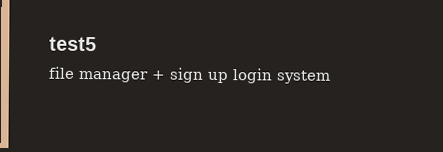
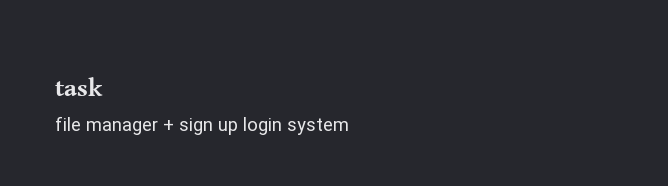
[49,36,97,52] test5 -> [55,77,103,96] task

